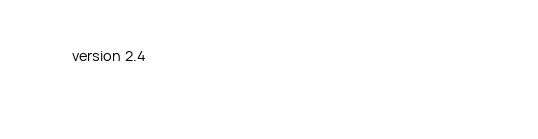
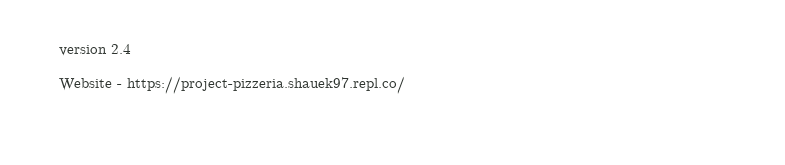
(146, 56) none -> [59,76,405,94] // Website - https://project-pizzeria.shauek97.repl.co/

